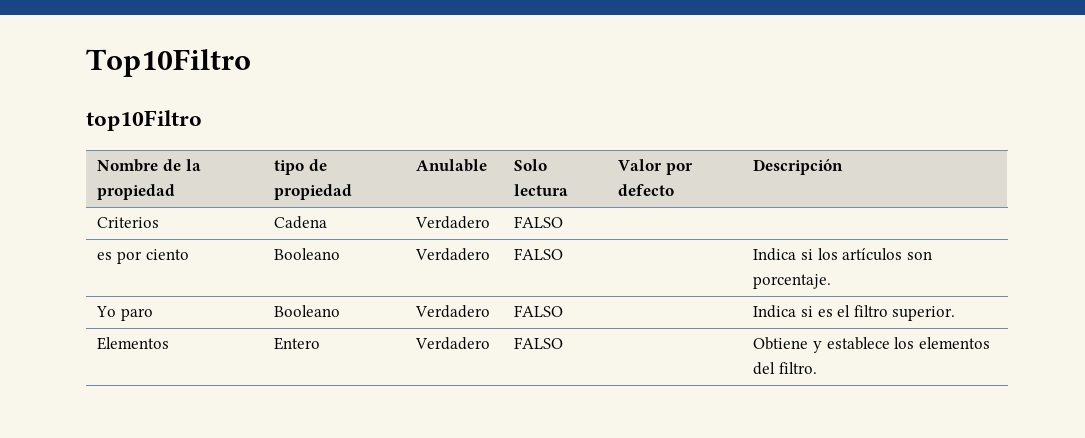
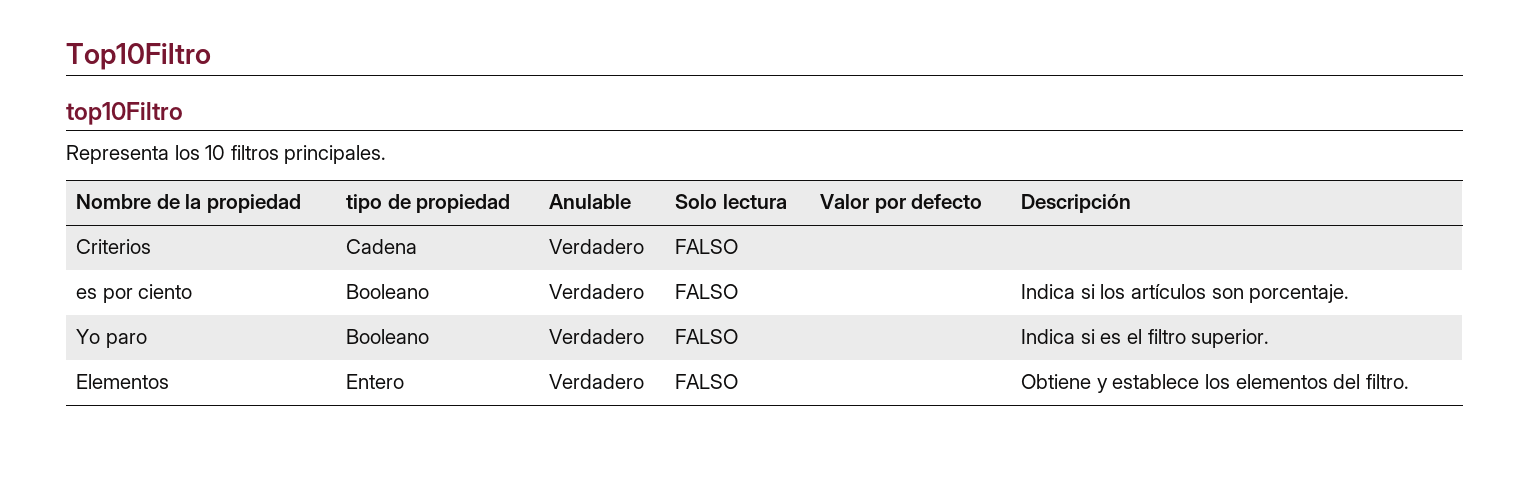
(202, 120) none -> [66,145,387,164] // Representa los 10 filtros principales.

